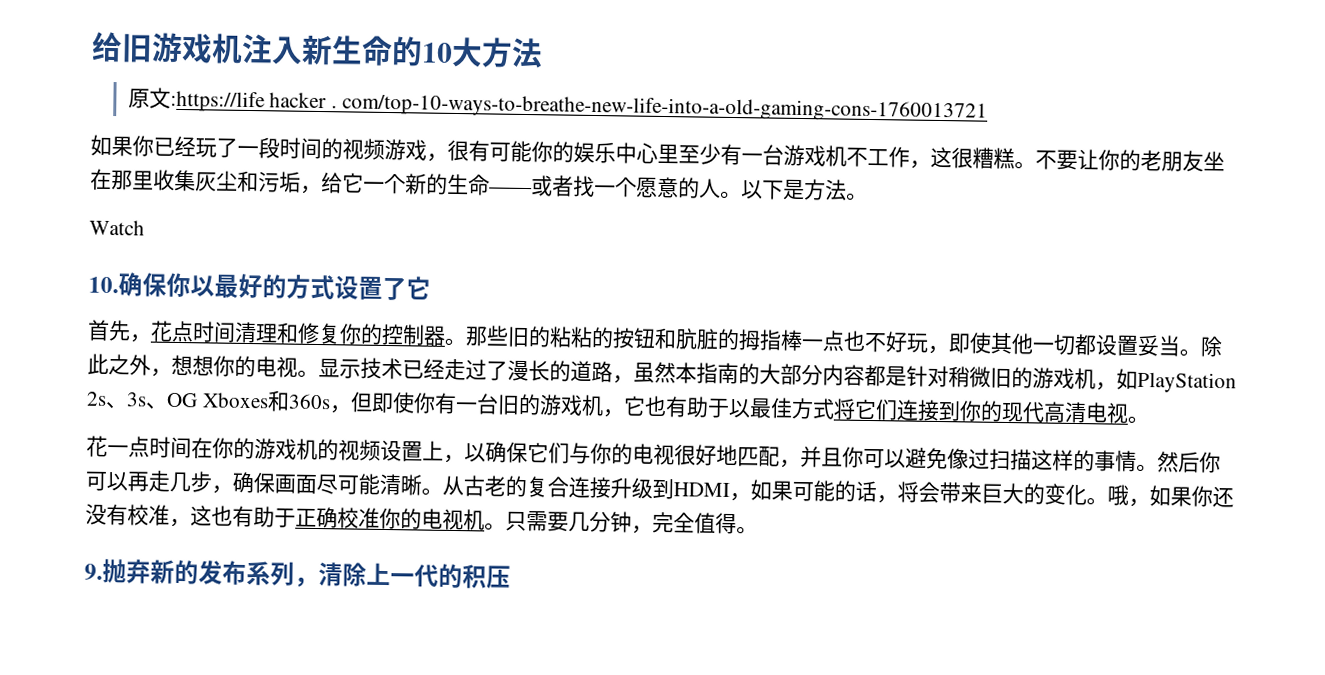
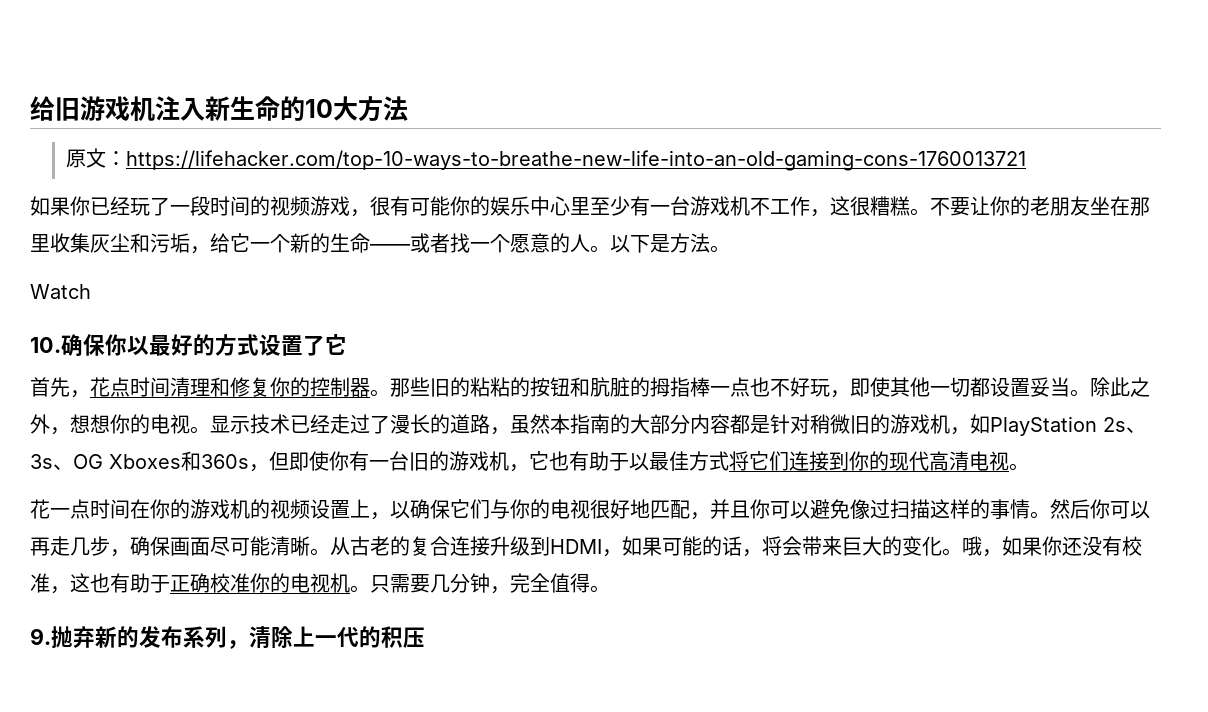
[169,90,988,123] :https://life hacker . com/top-10-ways-to-breathe-new-life-into-a-old-gaming-cons-1760013721 -> [105,150,1026,171] ：https://lifehacker.com/top-10-ways-to-breathe-new-life-into-an-old-gaming-cons-1760013721

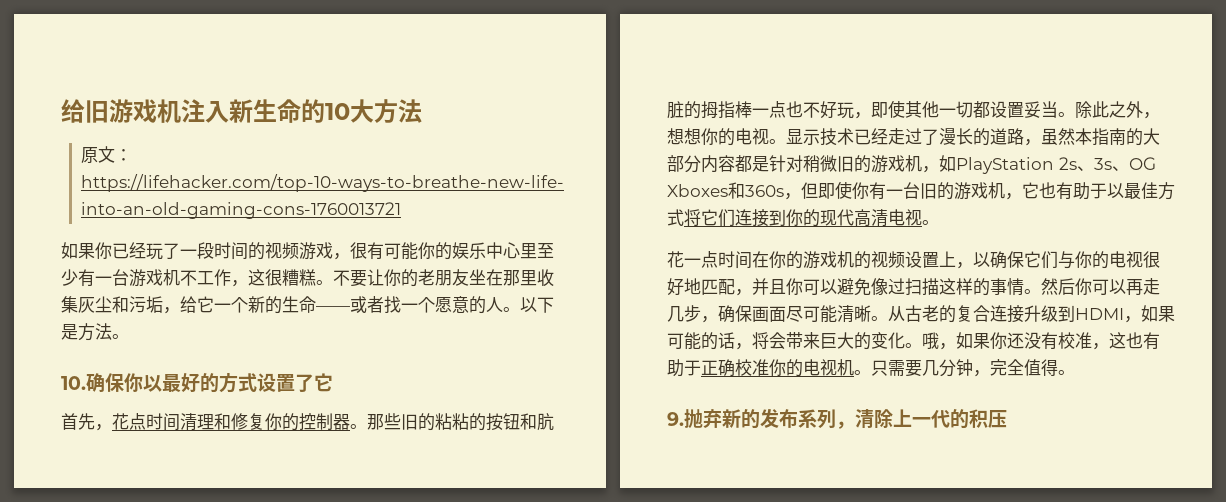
[30,284,91,299] // Watch -> (129, 336) none

